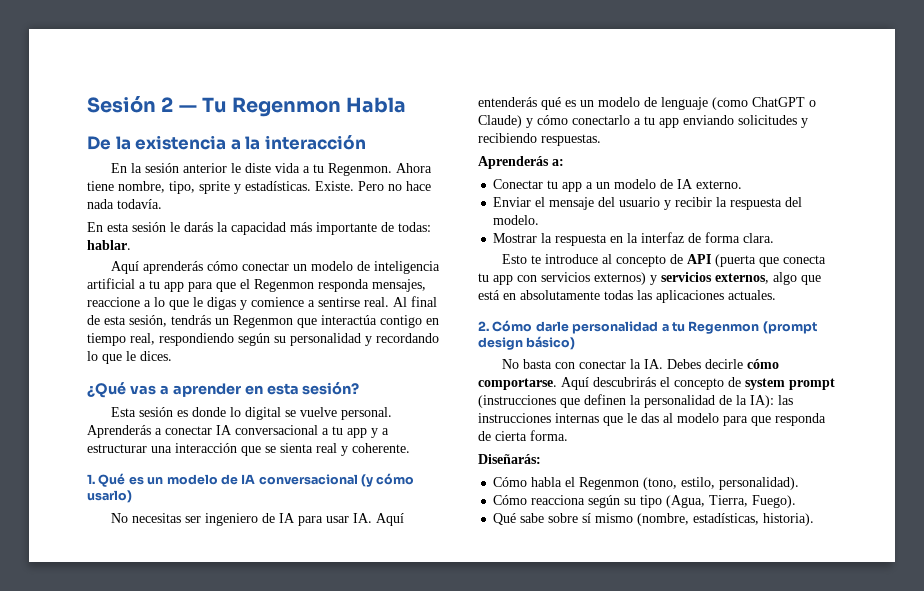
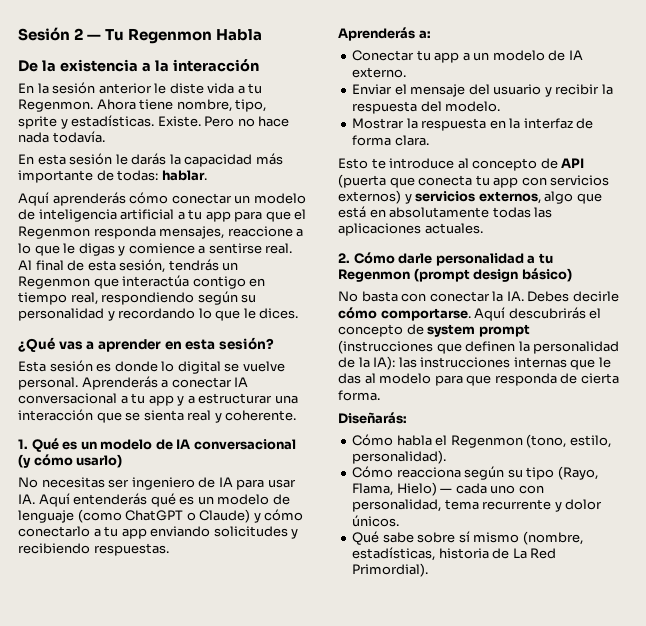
[666,495,797,508] (Agua, Tierra, Fuego). -> [557,466,598,480] [352,482,544,496] [352,499,603,512] [352,515,400,527] (Rayo, Flama, Hielo) — cada uno con personalidad, tema recurrente y dolor únicos.
[763,513,815,526] historia). -> [438,548,557,559] [352,563,429,577] historia de La Red Primordial).

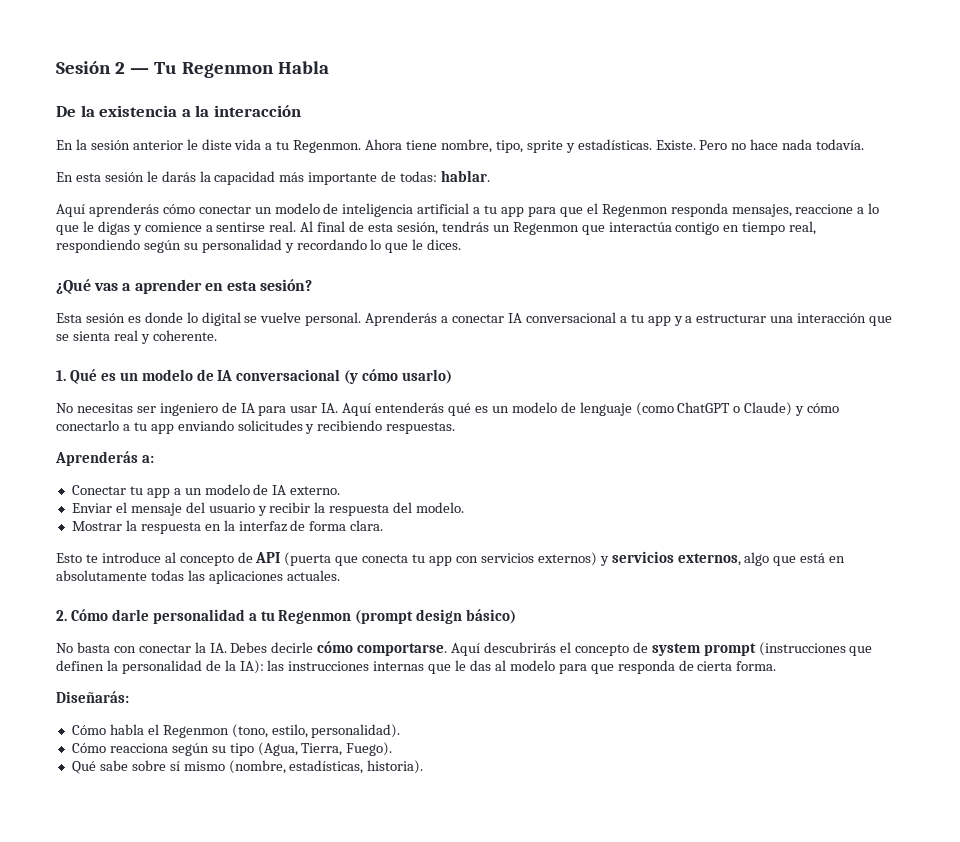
[557,466,598,480] [352,482,544,496] [352,499,603,512] [352,515,400,527] (Rayo, Flama, Hielo) — cada uno con personalidad, tema recurrente y dolor únicos. -> [257,742,393,756] (Agua, Tierra, Fuego).
[438,548,557,559] [352,563,429,577] historia de La Red Primordial). -> [367,760,424,774] historia).

